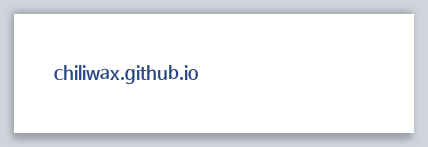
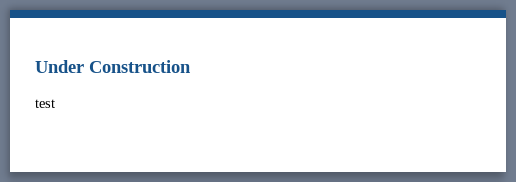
[54,65,198,84] chiliwax.github.io -> [35,60,191,73] [35,99,55,108] Under Construction // test

